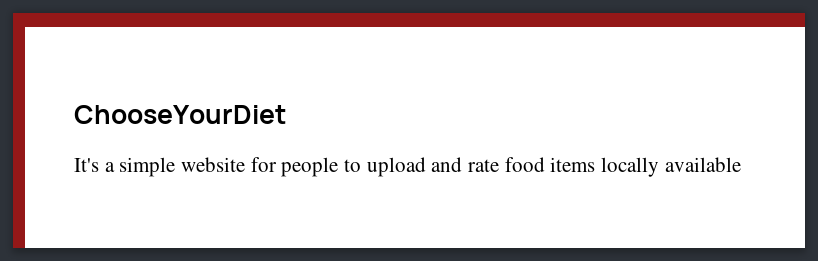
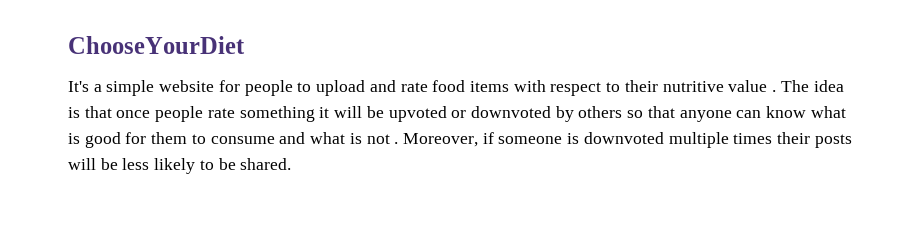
[601,157,741,177] locally available -> [513,80,844,96] [68,106,846,122] [68,132,852,148] [68,158,292,174] with respect to their nutritive value . The idea is that once people rate something it will be upvoted or downvoted by others so that anyone can know what is good for them to consume and what is not . Moreover, if someone is downvoted multiple times their posts will be less likely to be shared.

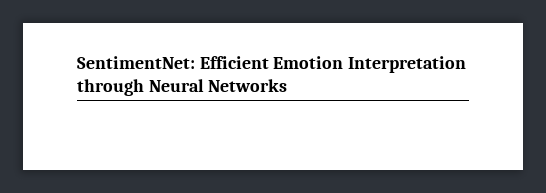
[68,36,245,54] [68,80,844,96] [68,106,846,122] [68,132,852,148] [68,158,292,174] ChooseYourDiet // It's a simple website for people to upload and rate food items with respect to their nutritive value . The idea is that once people rate something it will be upvoted or downvoted by others so that anyone can know what is good for them to consume and what is not . Moreover, if someone is downvoted multiple times their posts will be less likely to be shared. -> [77,56,467,73] [77,79,288,96] SentimentNet: Efficient Emotion Interpretation through Neural Networks

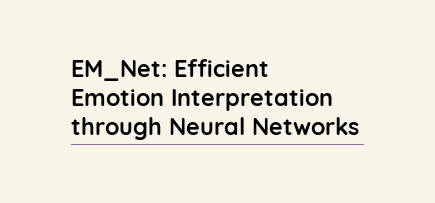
[77,56,195,69] SentimentNet: -> [71,60,167,81] EM_Net:

